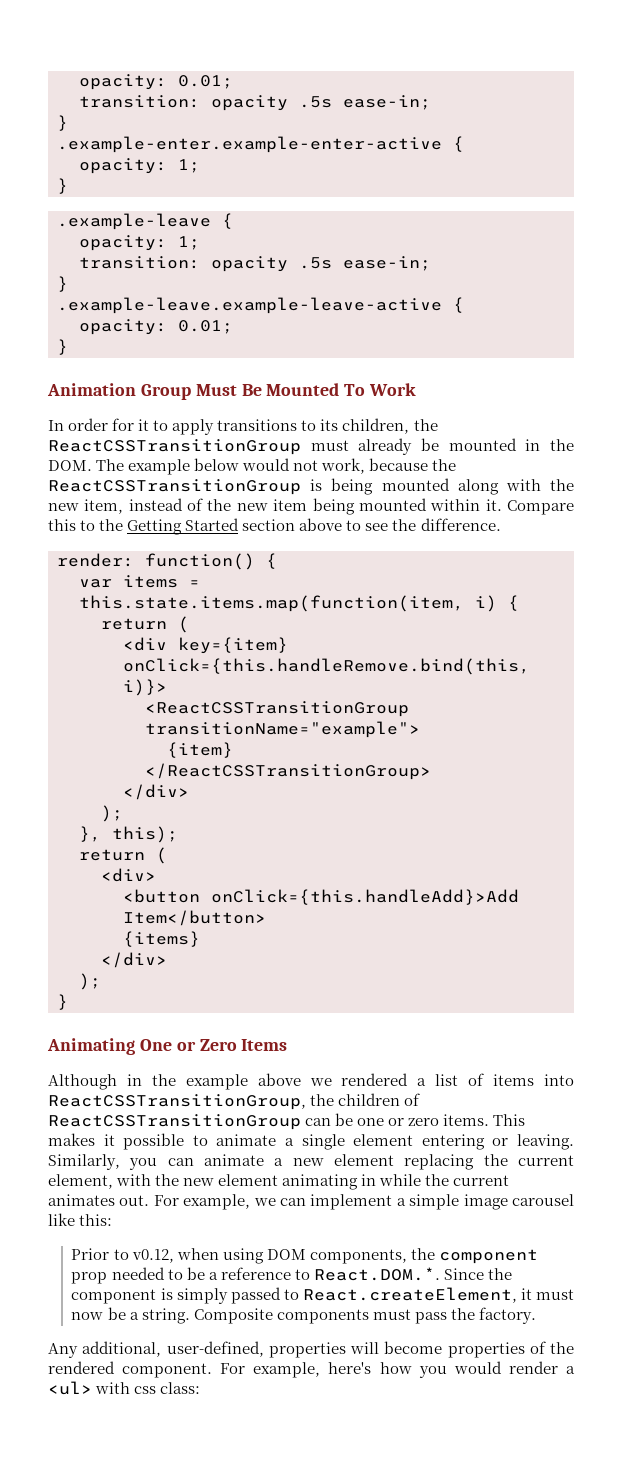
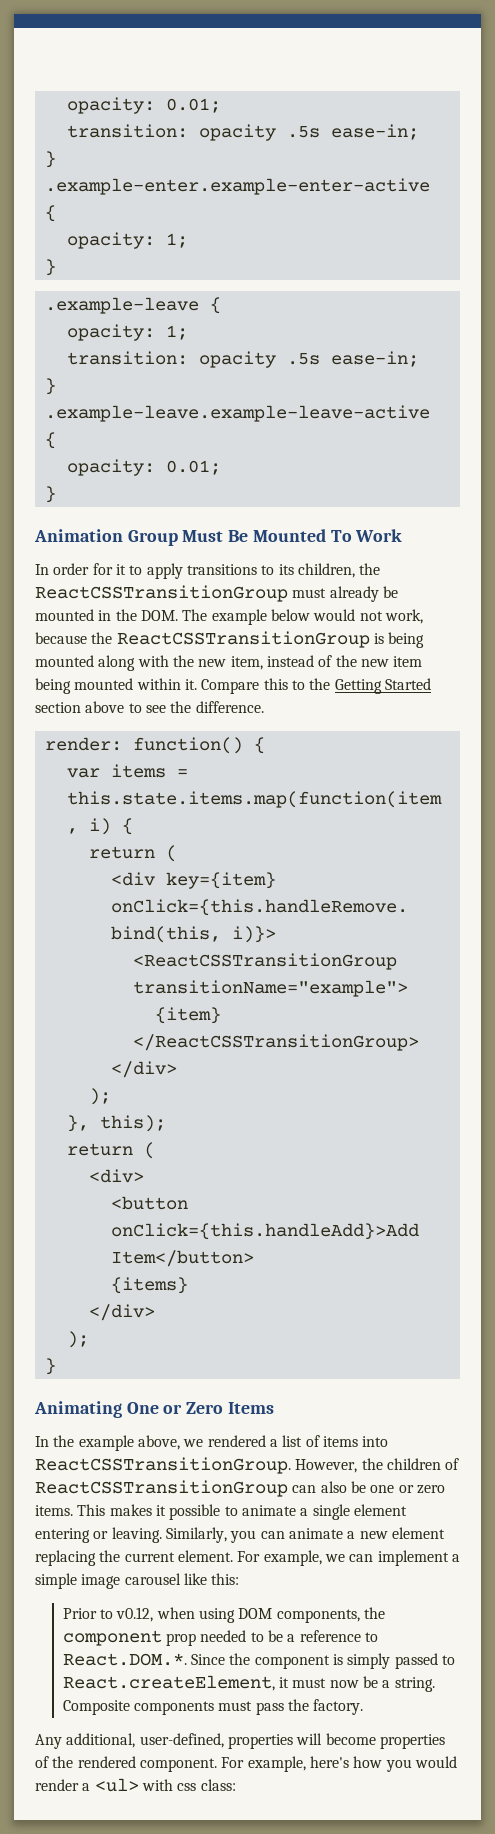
[48,1074,142,1090] Although in -> [35,1436,49,1447] In
[257,1073,301,1086] above -> [137,1435,180,1450] above,
[48,1094,306,1110] ReactCSSTransitionGroup, -> [35,1457,358,1474] ReactCSSTransitionGroup. However,
(332, 1122) none -> [320,1481,347,1493] also
[48,1174,510,1190] [48,1194,150,1206] element, with the new element animating in while the current animates out. -> [177,1550,233,1562] element.

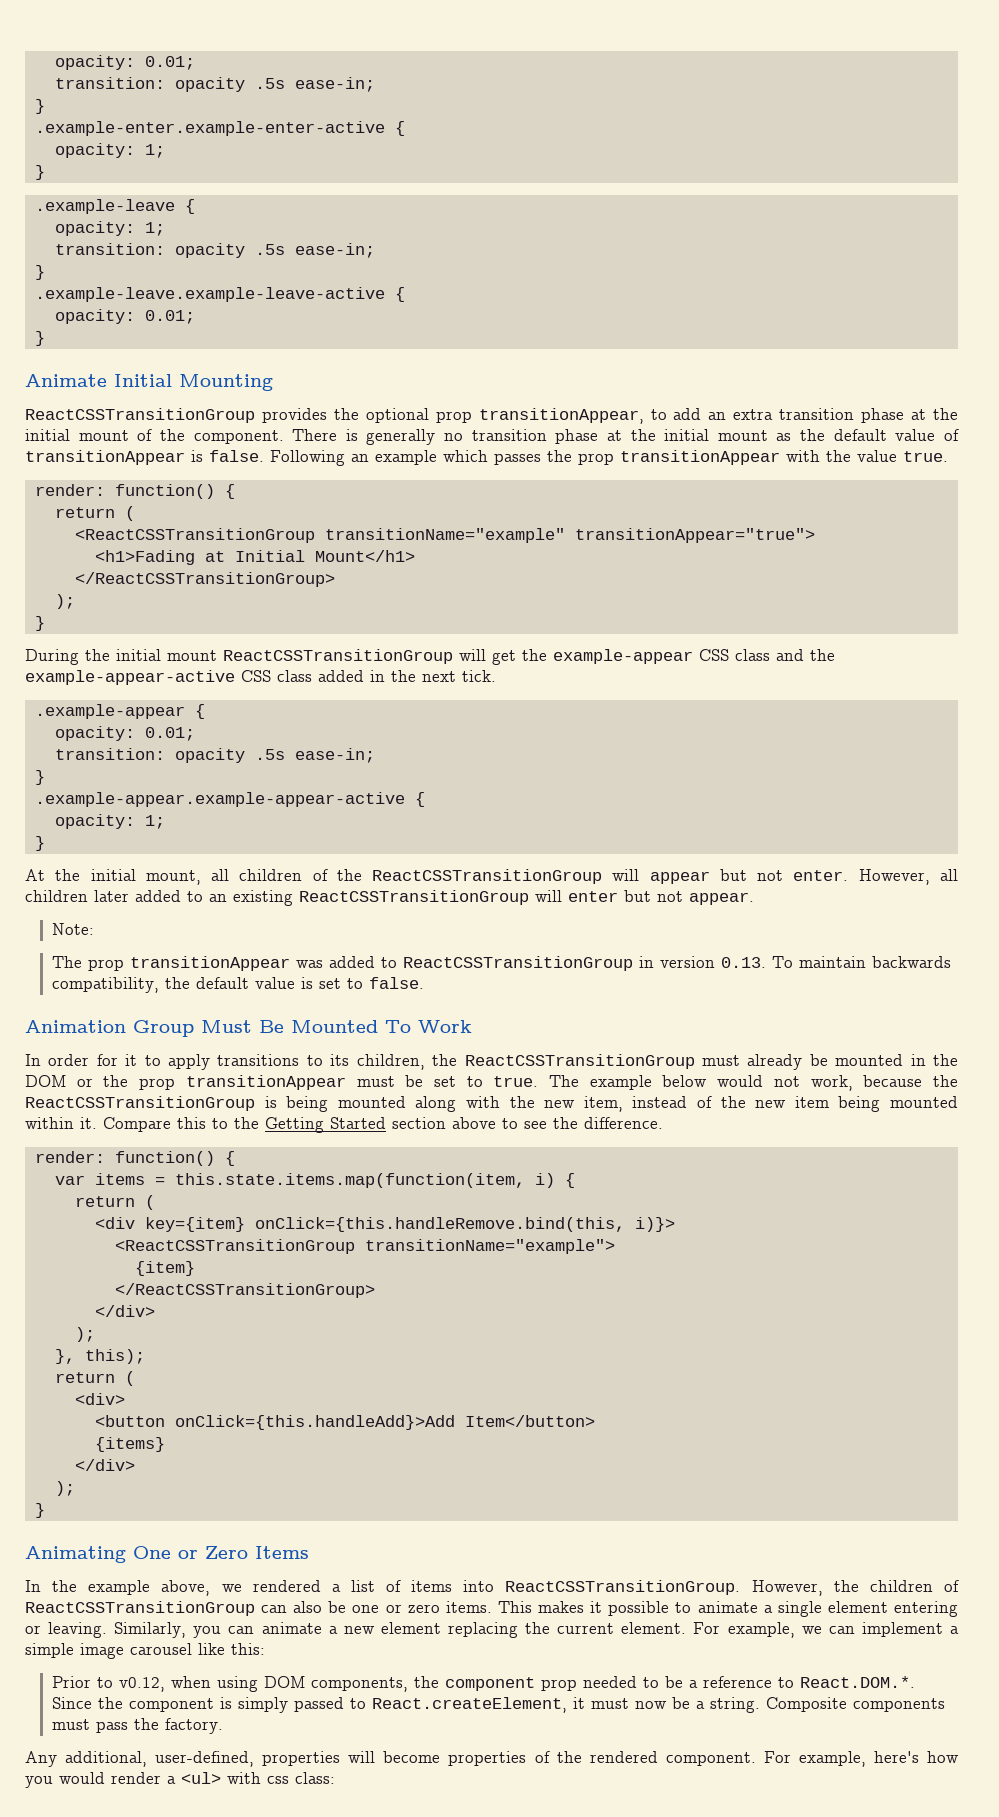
(56, 494) none -> [25,374,273,391] [25,408,958,424] [25,429,960,445] [25,450,948,466] [34,484,235,499] [54,506,135,521] [74,528,815,543] [94,550,415,565] [74,572,335,587] [54,594,75,609] [34,616,45,631] [25,649,835,665] [25,670,496,685] [34,704,205,719] [54,726,195,741] [54,748,375,763] [34,770,45,785] [34,792,425,807] [54,814,165,829] [34,836,45,851] [25,869,958,885] [25,890,754,906] [51,923,94,935] [51,956,951,971] [51,977,424,993] // Animate Initial Mounting // ReactCSSTransitionGroup provides the optional prop transitionAppear, to add an extra transition phase at the initial mount of the component. There is generally no transition phase at the initial mount as the default value of transitionAppear is false. Following an example which passes the prop transitionAppear with the value true. // render: function() { // return ( // <ReactCSSTransitionGroup transitionName="example" transitionAppear="true"> // <h1>Fading at Initial Mount</h1> // </ReactCSSTransitionGroup> // ); // } // During the initial mount ReactCSSTransitionGroup will get the example-appear CSS class and the example-appear-active CSS class added in the next tick. // .example-appear { // opacity: 0.01; // transition: opacity .5s ease-in; // } // .example-appear.example-appear-active { // opacity: 1; // } // At the initial mount, all children of the ReactCSSTransitionGroup will appear but not enter. However, all children later added to an existing ReactCSSTransitionGroup will enter but not appear. // Note: // The prop transitionAppear was added to ReactCSSTransitionGroup in version 0.13. To maintain backwards compatibility, the default value is set to false.
[140,610,178,621] DOM. -> [25,1075,539,1090] DOM or the prop transitionAppear must be set to true.

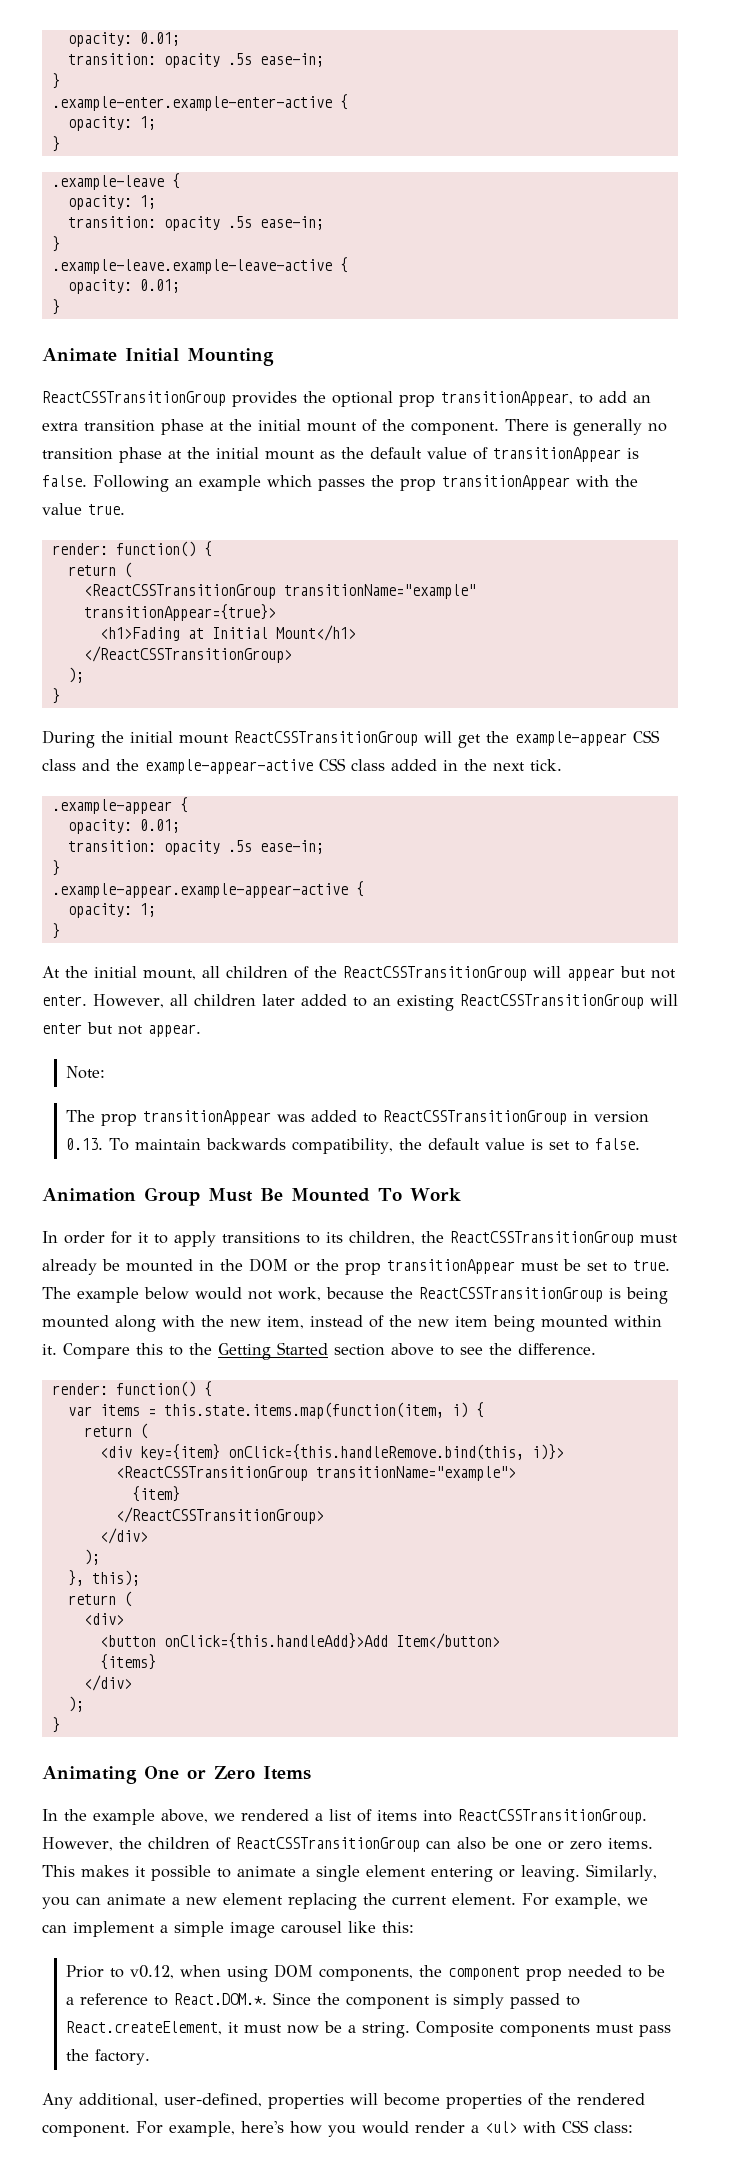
[574,528,815,543] transitionAppear="true"> -> [83,604,276,621] transitionAppear={true}>
[267,1776,289,1784] css -> [562,2120,589,2133] CSS

